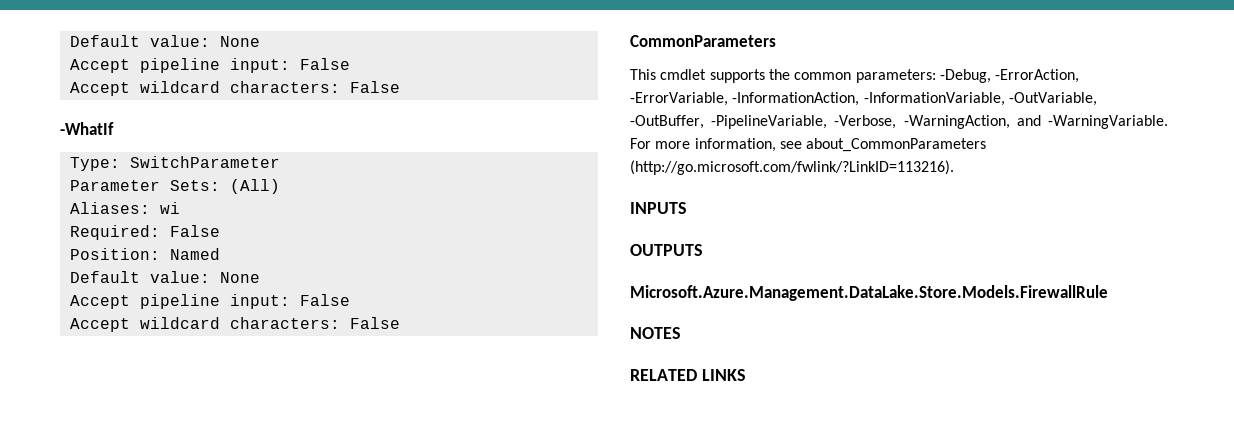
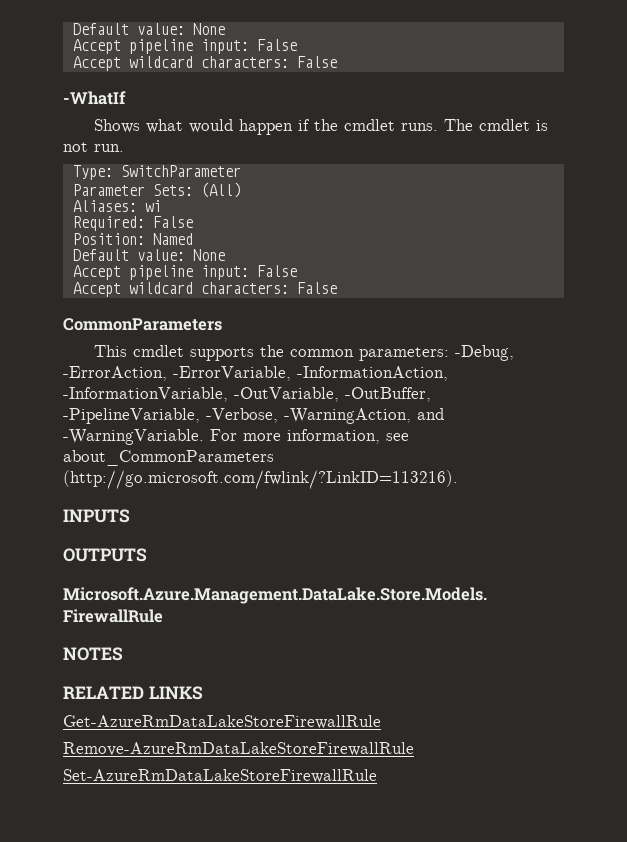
(114, 128) none -> [94,119,549,135] [63,142,124,152] // Shows what would happen if the cmdlet runs. The cmdlet is not run.
(746, 375) none -> [63,715,381,729] [63,742,414,756] [63,769,377,783] // Get-AzureRmDataLakeStoreFirewallRule // Remove-AzureRmDataLakeStoreFirewallRule // Set-AzureRmDataLakeStoreFirewallRule

